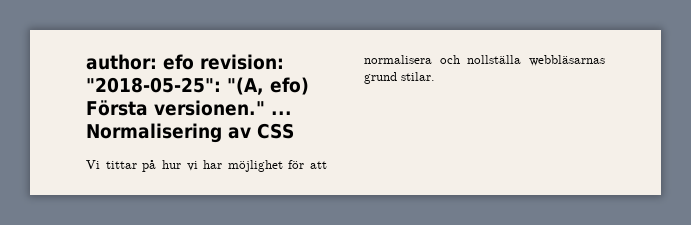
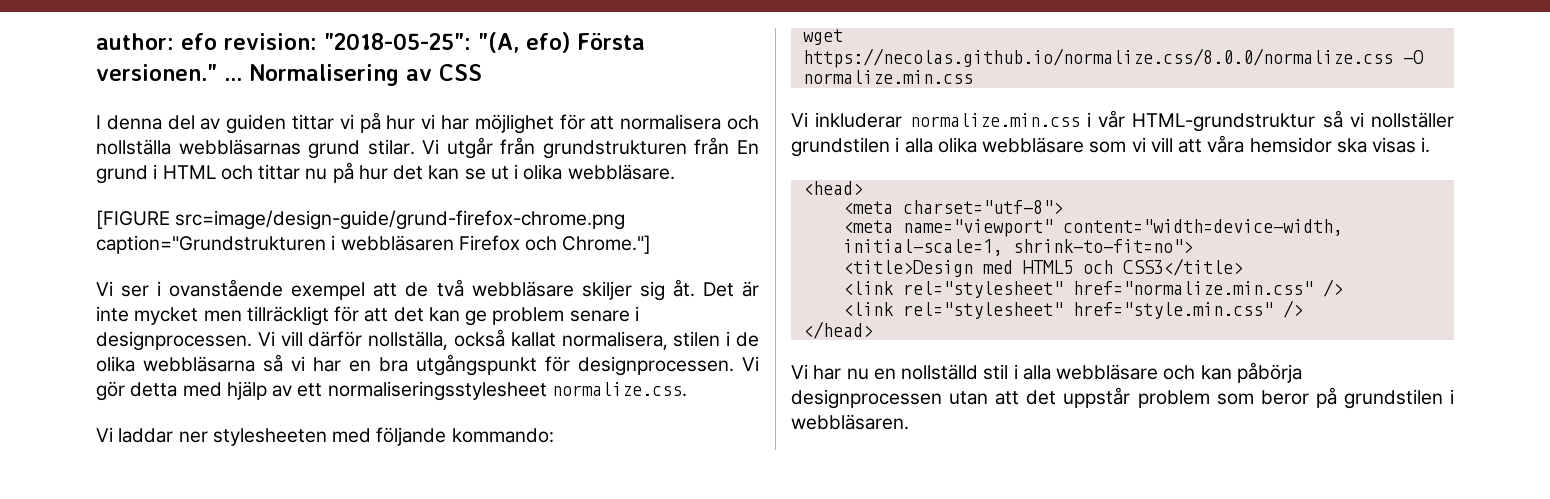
[86,160,137,169] Vi tittar -> [96,114,354,134] I denna del av guiden tittar vi
(435, 76) none -> [422,137,759,159] [96,162,675,184] [96,210,626,230] [96,235,652,254] [96,279,760,301] [96,306,639,326] [96,329,759,351] [96,354,759,376] [96,381,687,401] [96,427,554,446] [802,29,843,45] [802,48,1424,68] [802,70,973,84] [791,110,1454,132] [791,135,1431,157] [802,181,863,195] [842,200,1063,214] [842,219,1343,237] [842,239,1193,256] [842,258,1243,277] [842,279,1343,298] [842,300,1303,319] [802,321,873,339] [791,362,1302,383] [791,387,1454,409] [791,414,909,430] Vi utgår från grundstrukturen från En grund i HTML och tittar nu på hur det kan se ut i olika webbläsare. // [FIGURE src=image/design-guide/grund-firefox-chrome.png caption="Grundstrukturen i webbläsaren Firefox och Chrome."] // Vi ser i ovanstående exempel att de två webbläsare skiljer sig åt. Det är inte mycket men tillräckligt för att det kan ge problem senare i designprocessen. Vi vill därför nollställa, också kallat normalisera, stilen i de olika webbläsarna så vi har en bra utgångspunkt för designprocessen. Vi gör detta med hjälp av ett normaliseringsstylesheet normalize.css. // Vi laddar ner stylesheeten med följande kommando: // wget https://necolas.github.io/normalize.css/8.0.0/normalize.css -O normalize.min.css // Vi inkluderar normalize.min.css i vår HTML-grundstruktur så vi nollställer grundstilen i alla olika webbläsare som vi vill att våra hemsidor ska visas i. // <head> // <meta charset="utf-8"> // <meta name="viewport" content="width=device-width, initial-scale=1, shrink-to-fit=no"> // <title>Design med HTML5 och CSS3</title> // <link rel="stylesheet" href="normalize.min.css" /> // <link rel="stylesheet" href="style.min.css" /> // </head> // Vi har nu en nollställd stil i alla webbläsare och kan påbörja designprocessen utan att det uppstår problem som beror på grundstilen i webbläsaren.

